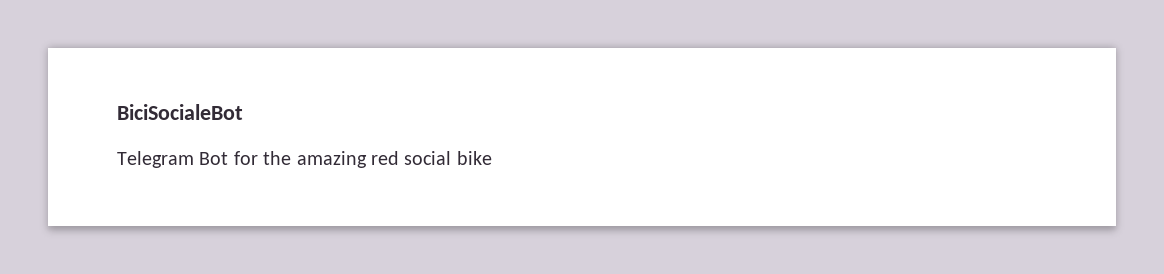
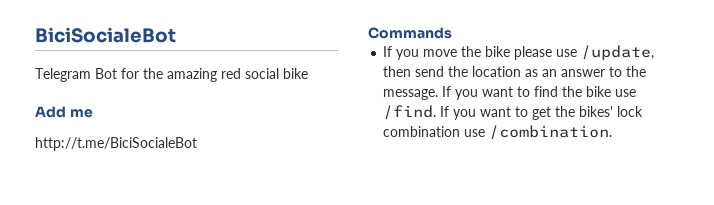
(492, 158) none -> [35,106,93,118] [35,137,197,151] [368,27,452,39] [383,45,655,60] [383,66,647,77] [383,86,637,100] [383,105,644,120] [383,125,613,140] // Add me // http://t.me/BiciSocialeBot // Commands // If you move the bike please use /update, then send the location as an answer to the message. If you want to find the bike use /find. If you want to get the bikes' lock combination use /combination.

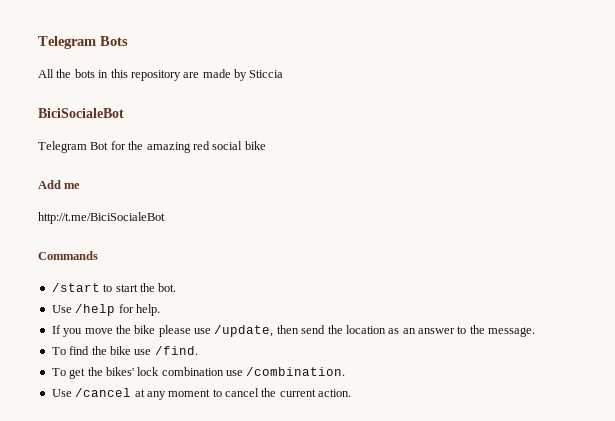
(35, 35) none -> [38,36,128,49] [38,69,284,81] Telegram Bots // All the bots in this repository are made by Sticcia //
(452, 33) none -> [51,283,177,292] [51,304,160,316] // /start to start the bot. // Use /help for help.
[442,86,531,100] If you want to -> [51,347,66,355] // To
[440,106,529,120] If you want to -> [51,368,66,376] // To
(613, 132) none -> [51,388,352,400] // Use /cancel at any moment to cancel the current action.

